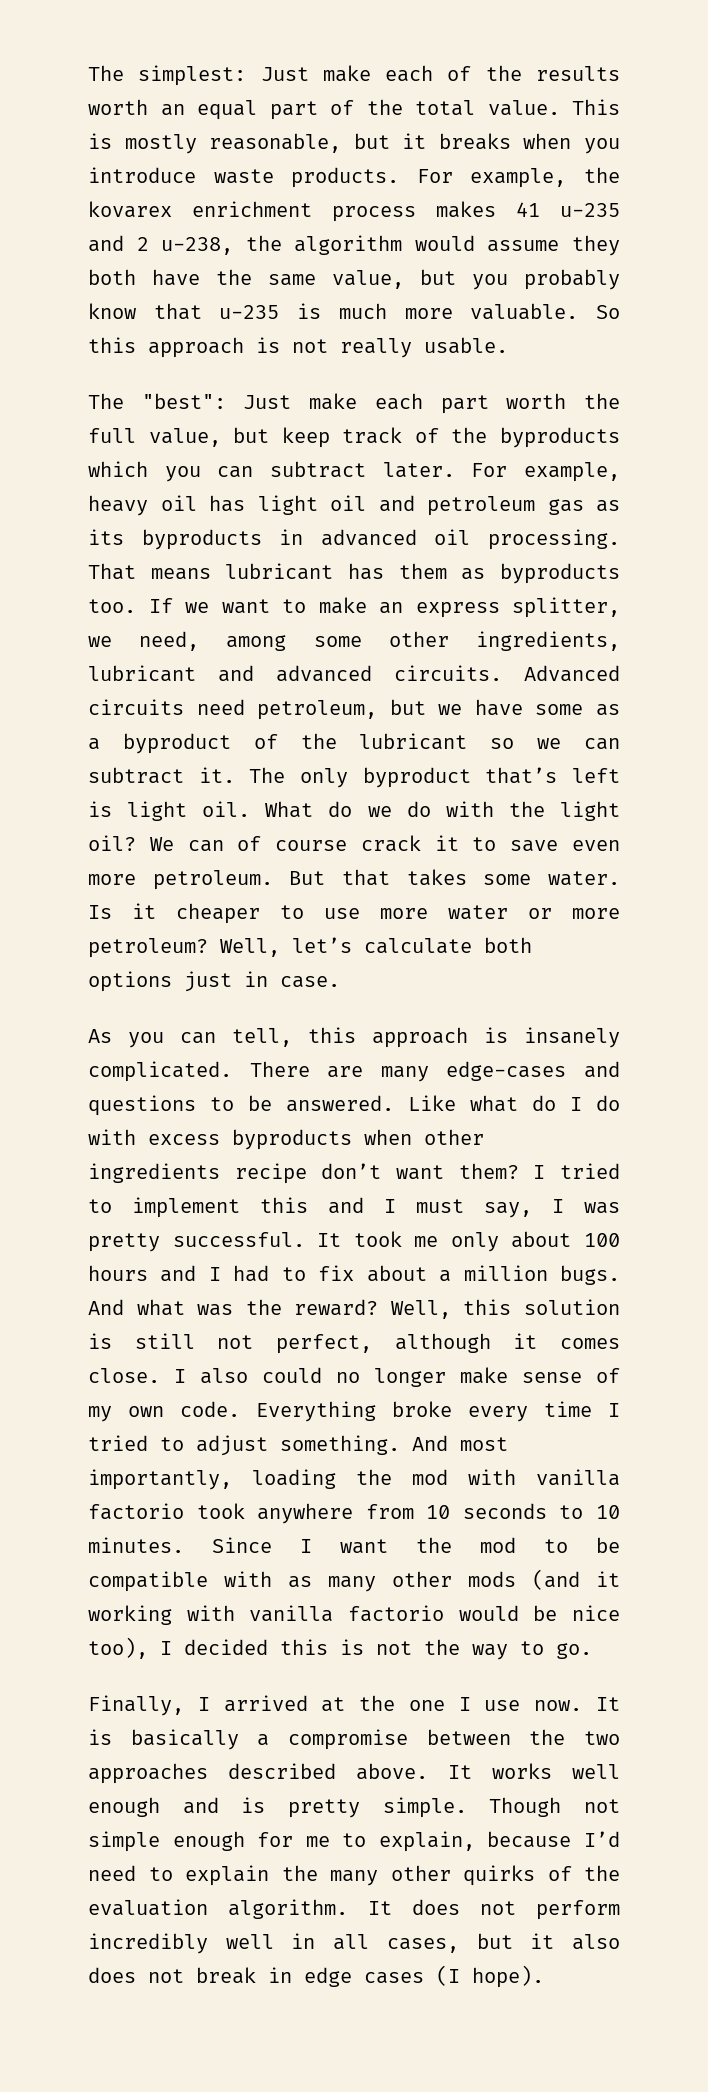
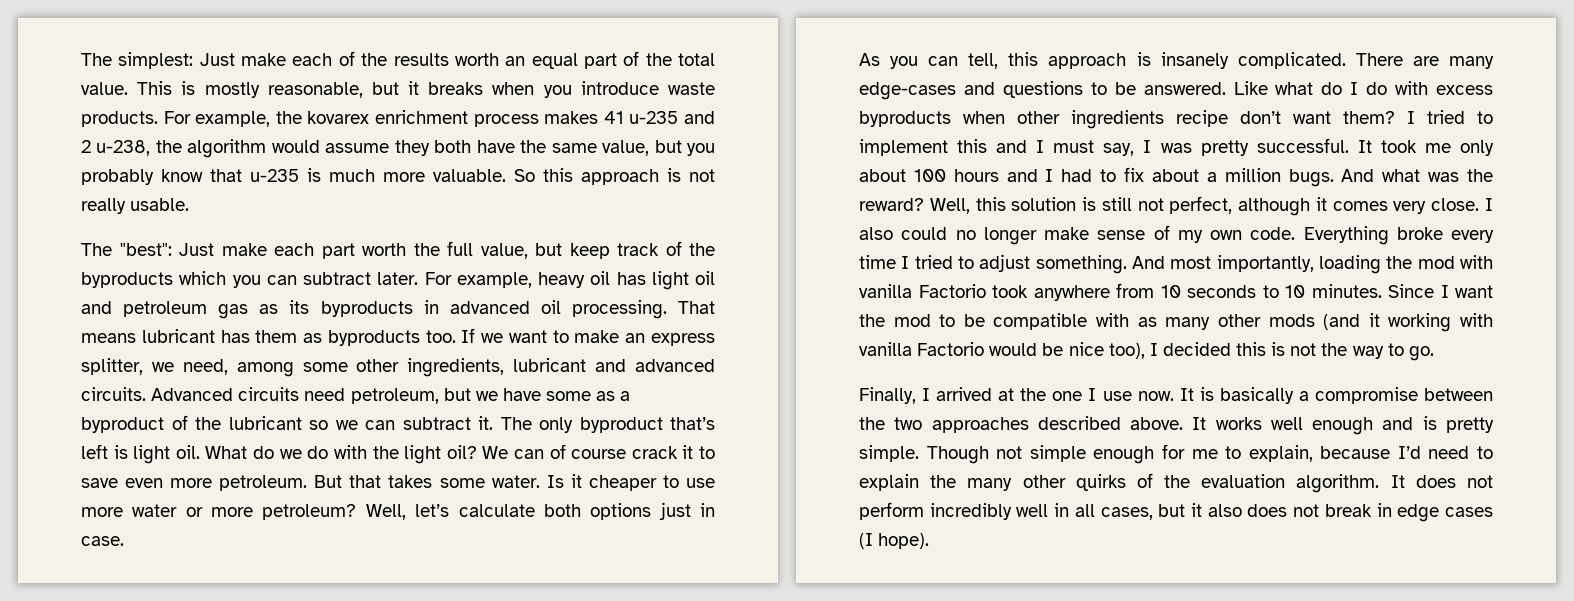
(620, 1343) none -> [1393,201,1427,214] very
[88,1503,184,1520] factorio -> [918,284,986,298] Factorio
[348,1605,444,1622] factorio -> [917,342,985,356] Factorio

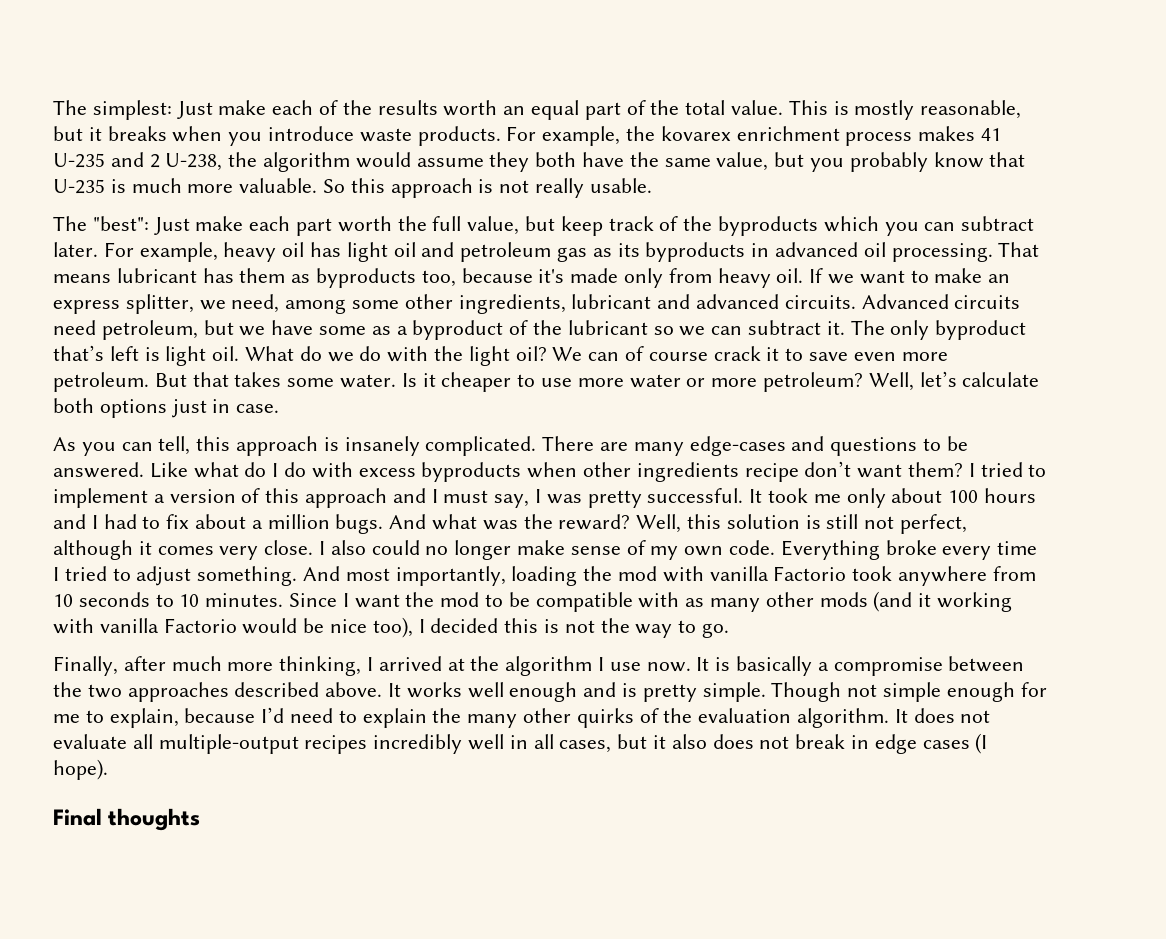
[629,111,679,124] u-235 -> [53,153,105,168] U-235
[96,140,151,156] u-238, -> [165,153,223,171] U-238,
[250,169,299,182] u-235 -> [53,179,105,194] U-235
[425,330,456,343] too. -> [421,268,804,288] too, because it's made only from heavy oil.
[957,139,988,153] this -> [153,488,388,508] a version of this approach
(916, 395) none -> [123,656,362,676] after much more thinking,
[1052,391,1083,401] one -> [505,656,593,676] algorithm
[859,502,924,520] perform -> [53,734,368,754] evaluate all multiple-output recipes
(930, 541) none -> [53,808,201,831] // Final thoughts

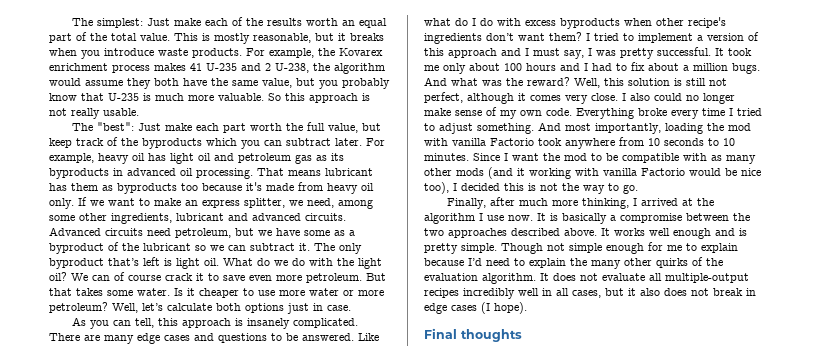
[660,126,731,141] kovarex -> [339,48,383,56] Kovarex
[421,270,456,287] too, -> [181,183,198,191] too
[624,268,664,288] only -> (294, 187) none
[776,268,804,283] oil. -> [361,183,374,191] [49,198,74,209] oil only.
[689,436,786,456] edge-cases -> [137,333,190,344] edge cases
[636,462,799,482] ingredients recipe -> [688,17,726,28] [424,33,482,44] recipe's ingredients
[109,708,179,728] explain, -> [701,243,738,253] explain

